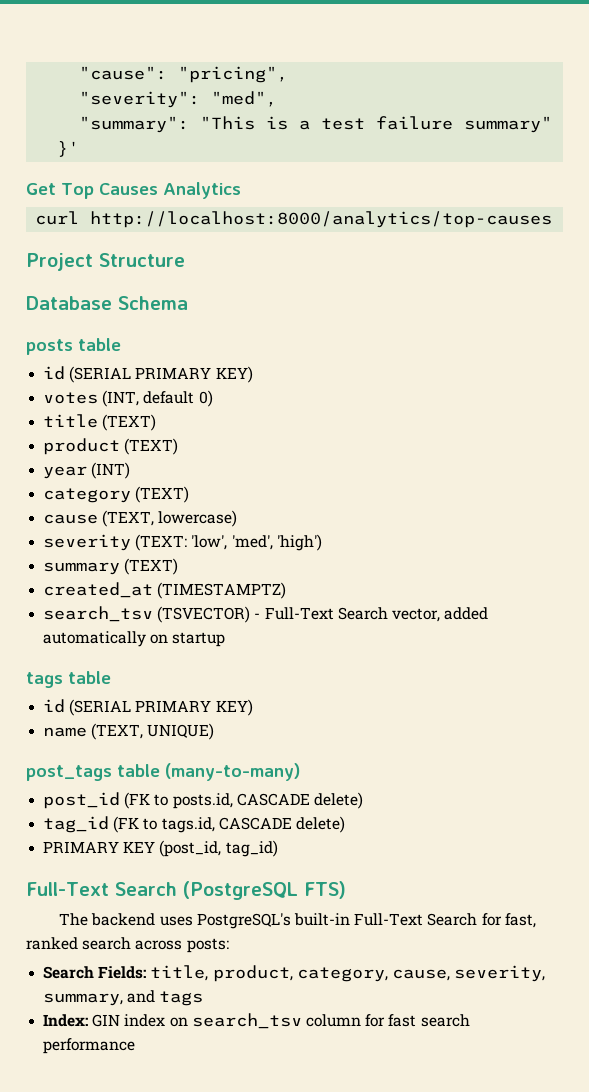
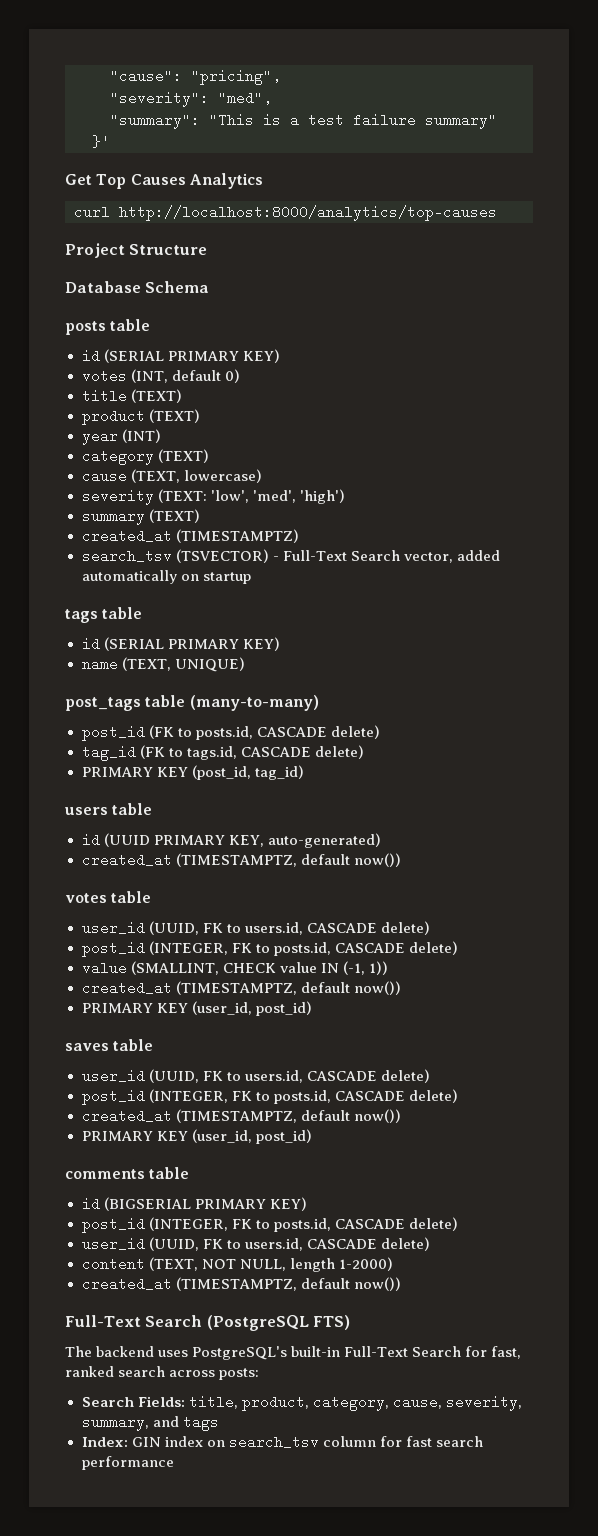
(278, 848) none -> [64,803,153,815] [81,833,381,848] [81,853,401,867] [65,891,152,903] [81,921,430,935] [81,941,458,957] [81,961,388,975] [81,981,401,995] [81,1001,312,1016] [65,1039,154,1051] [81,1069,430,1083] [81,1089,458,1105] [81,1109,401,1123] [81,1129,312,1144] [65,1167,190,1179] [81,1197,307,1211] [81,1217,458,1233] [81,1237,430,1251] [81,1257,393,1272] [81,1277,401,1291] // users table // id (UUID PRIMARY KEY, auto-generated) // created_at (TIMESTAMPTZ, default now()) // votes table // user_id (UUID, FK to users.id, CASCADE delete) // post_id (INTEGER, FK to posts.id, CASCADE delete) // value (SMALLINT, CHECK value IN (-1, 1)) // created_at (TIMESTAMPTZ, default now()) // PRIMARY KEY (user_id, post_id) // saves table // user_id (UUID, FK to users.id, CASCADE delete) // post_id (INTEGER, FK to posts.id, CASCADE delete) // created_at (TIMESTAMPTZ, default now()) // PRIMARY KEY (user_id, post_id) // comments table // id (BIGSERIAL PRIMARY KEY) // post_id (INTEGER, FK to posts.id, CASCADE delete) // user_id (UUID, FK to users.id, CASCADE delete) // content (TEXT, NOT NULL, length 1-2000) // created_at (TIMESTAMPTZ, default now())

